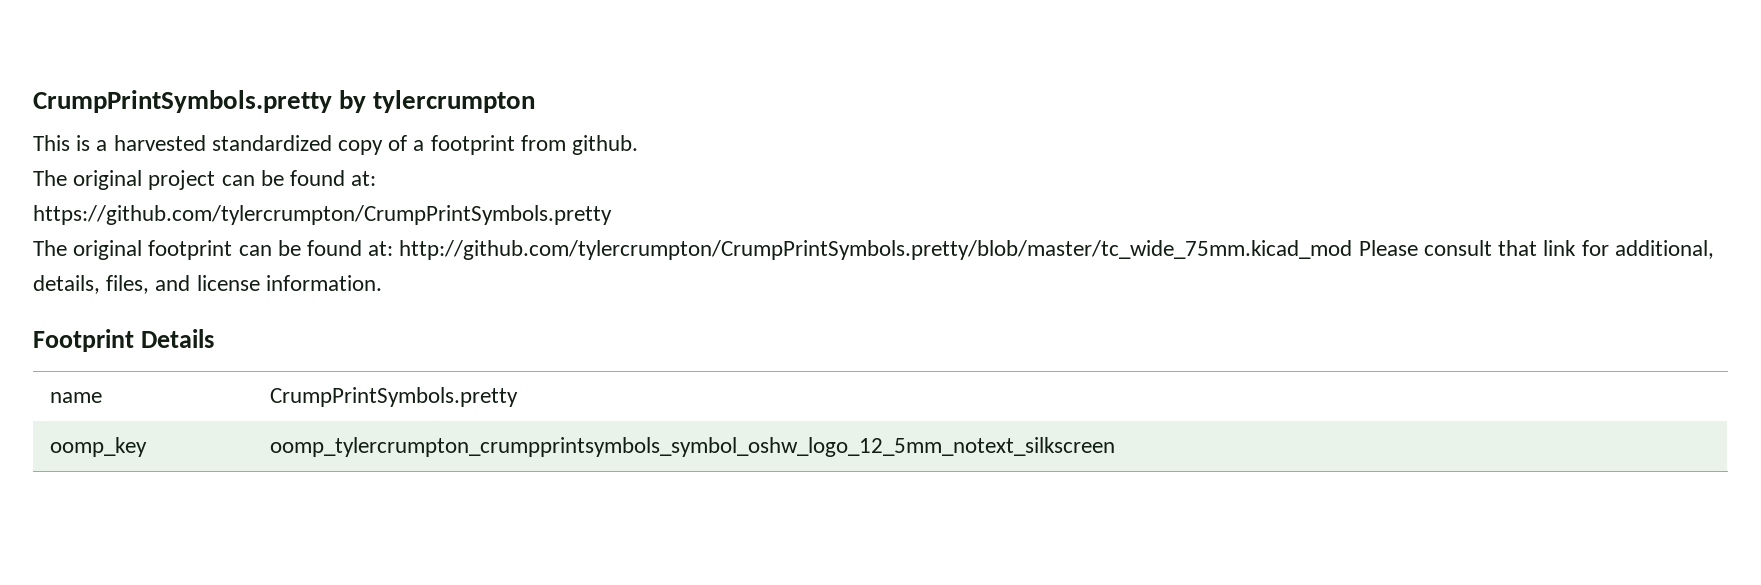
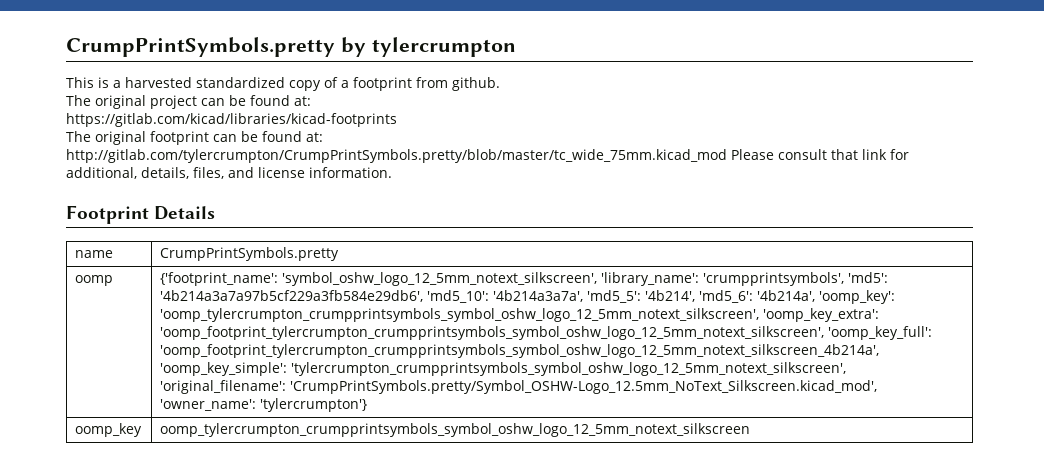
[33,205,612,225] https://github.com/tylercrumpton/CrumpPrintSymbols.pretty -> [66,113,397,127] https://gitlab.com/kicad/libraries/kicad-footprints
[399,240,1353,260] http://github.com/tylercrumpton/CrumpPrintSymbols.pretty/blob/master/tc_wide_75mm.kicad_mod -> [66,149,727,163] http://gitlab.com/tylercrumpton/CrumpPrintSymbols.pretty/blob/master/tc_wide_75mm.kicad_mod
(519, 397) none -> [75,275,114,286] [160,272,889,286] [160,290,896,304] [160,308,880,322] [160,326,933,340] [160,344,880,358] [160,362,847,376] [160,380,878,394] [160,398,368,412] // oomp | {'footprint_name': 'symbol_oshw_logo_12_5mm_notext_silkscreen', 'library_name': 'crumpprintsymbols', 'md5': '4b214a3a7a97b5cf229a3fb584e29db6', 'md5_10': '4b214a3a7a', 'md5_5': '4b214', 'md5_6': '4b214a', 'oomp_key': 'oomp_tylercrumpton_crumpprintsymbols_symbol_oshw_logo_12_5mm_notext_silkscreen', 'oomp_key_extra': 'oomp_footprint_tylercrumpton_crumpprintsymbols_symbol_oshw_logo_12_5mm_notext_silkscreen', 'oomp_key_full': 'oomp_footprint_tylercrumpton_crumpprintsymbols_symbol_oshw_logo_12_5mm_notext_silkscreen_4b214a', 'oomp_key_simple': 'tylercrumpton_crumpprintsymbols_symbol_oshw_logo_12_5mm_notext_silkscreen', 'original_filename': 'CrumpPrintSymbols.pretty/Symbol_OSHW-Logo_12.5mm_NoText_Silkscreen.kicad_mod', 'owner_name': 'tylercrumpton'}

